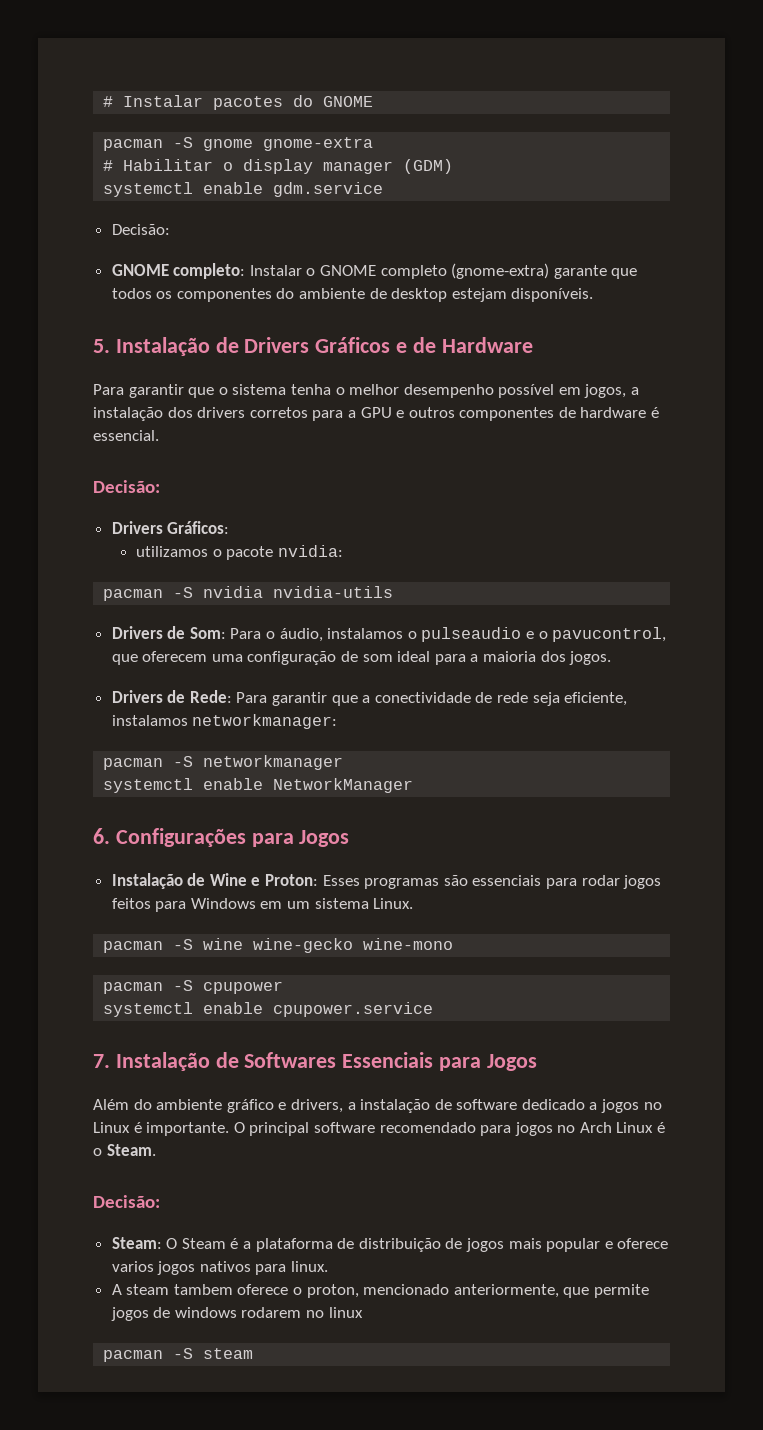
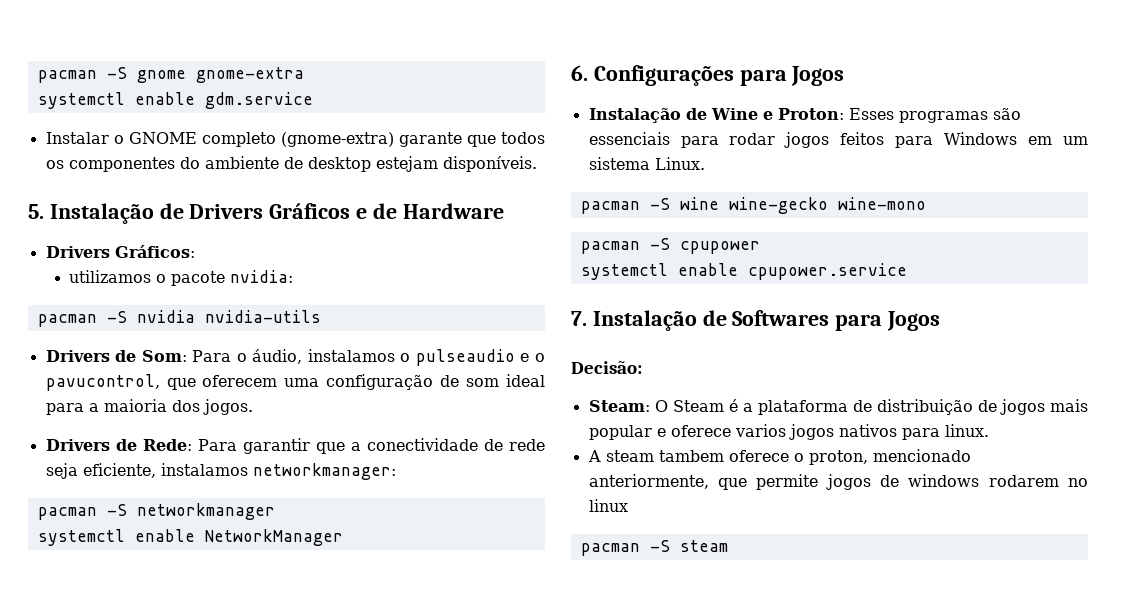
[103,95,374,110] # Instalar pacotes do GNOME // -> (37, 76) none
[103,159,454,174] // # Habilitar o display manager (GDM) -> (304, 75) none
[111,224,170,235] [111,263,246,279] Decisão: // GNOME completo: -> (313, 100) none
[93,384,640,398] [93,407,660,421] [93,430,159,441] [93,480,160,493] // Para garantir que o sistema tenha o melhor desempenho possível em jogos, a instalação dos drivers corretos para a GPU e outros componentes de hardware é essencial. // Decisão: -> (504, 211) none
[342,1052,537,1071] [93,1099,662,1113] [93,1122,666,1136] [93,1144,156,1156] Essenciais para Jogos // Além do ambiente gráfico e drivers, a instalação de software dedicado a jogos no Linux é importante. O principal software recomendado para jogos no Arch Linux é o Steam. -> [835,311,941,331] para Jogos

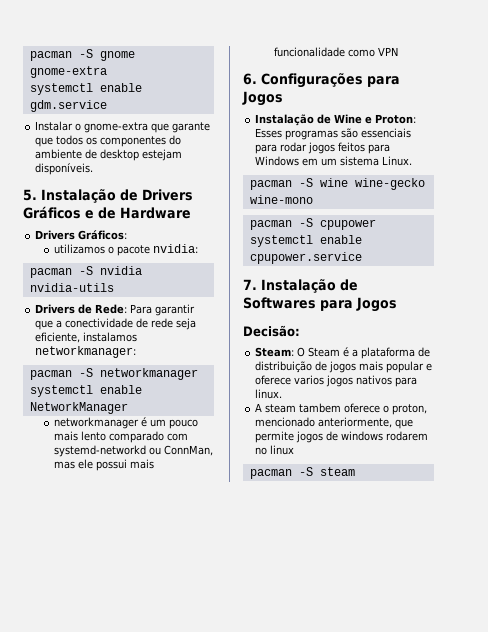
[128,132,394,147] GNOME completo (gnome-extra) -> [84,122,170,133] gnome-extra que
[45,349,545,366] [45,374,545,391] [45,399,253,415] // Drivers de Som: Para o áudio, instalamos o pulseaudio e o pavucontrol, que oferecem uma configuração de som ideal para a maioria dos jogos. -> (114, 287) none
(343, 537) none -> [54,417,199,429] [54,431,189,443] [54,445,214,457] [54,459,155,471] [274,47,399,57] // networkmanager é um pouco mais lento comparado com systemd-networkd ou ConnMan, mas ele possui mais funcionalidade como VPN

